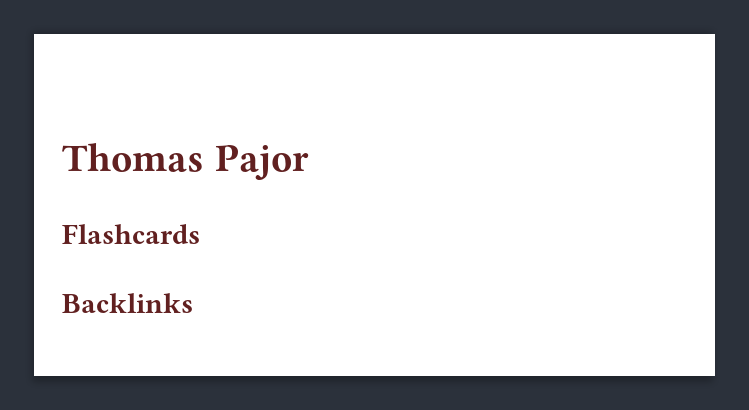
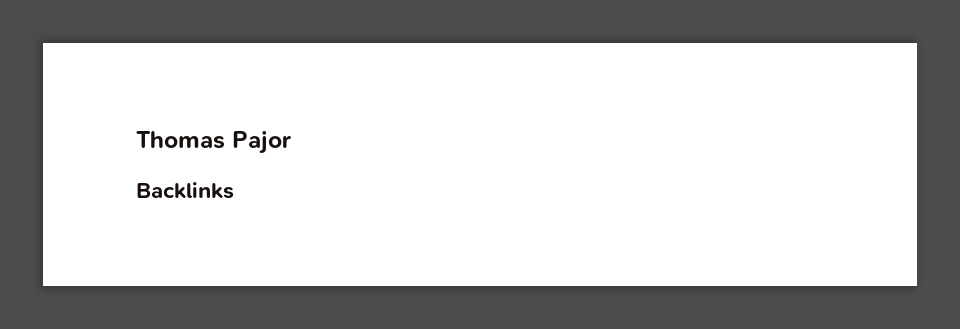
[62,224,200,244] // Flashcards -> (292, 142) none

